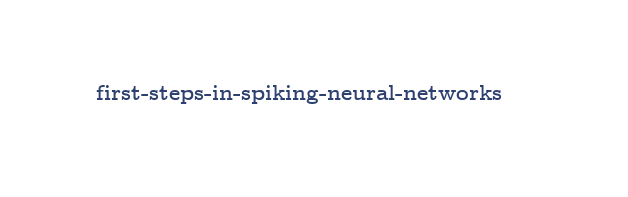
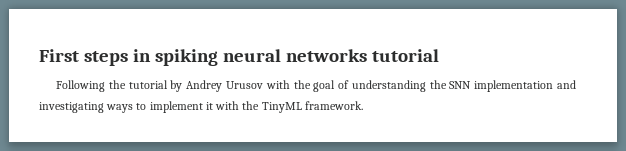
[96,85,502,104] first-steps-in-spiking-neural-networks -> [39,49,439,66] [56,80,577,92] [39,101,363,113] First steps in spiking neural networks tutorial // Following the tutorial by Andrey Urusov with the goal of understanding the SNN implementation and investigating ways to implement it with the TinyML framework.

